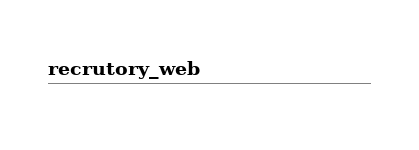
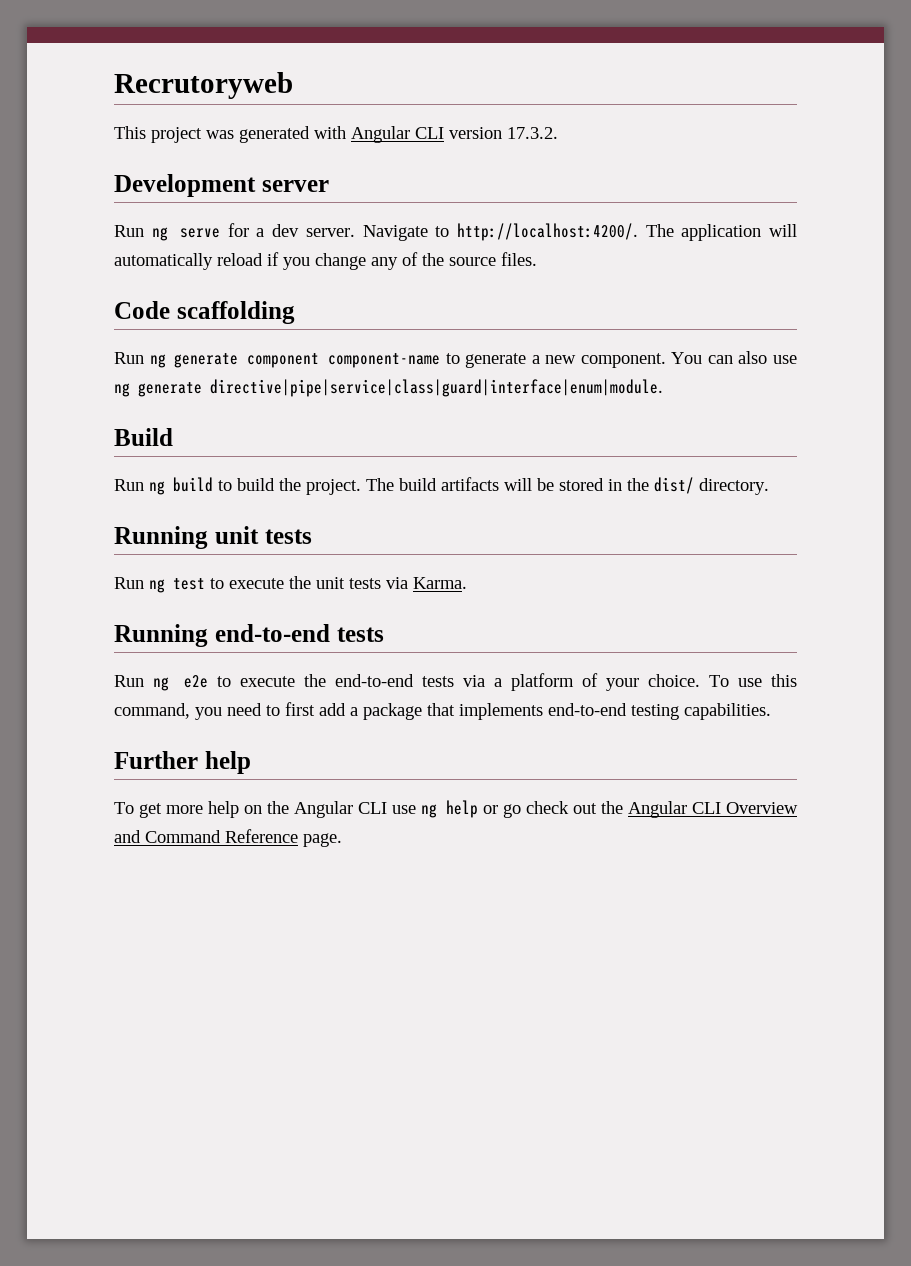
[48,61,200,79] recrutory_web -> [114,72,293,99] [114,126,558,143] [114,174,329,197] [114,223,797,241] [114,252,537,270] [114,301,295,324] [114,351,797,368] [114,379,663,397] [114,428,173,446] [114,477,769,495] [114,526,312,549] [114,576,467,593] [114,624,384,647] [114,673,798,691] [114,702,771,720] [114,751,251,774] [114,800,798,818] [114,829,342,847] Recrutoryweb // This project was generated with Angular CLI version 17.3.2. // Development server // Run ng serve for a dev server. Navigate to http://localhost:4200/. The application will automatically reload if you change any of the source files. // Code scaffolding // Run ng generate component component-name to generate a new component. You can also use ng generate directive|pipe|service|class|guard|interface|enum|module. // Build // Run ng build to build the project. The build artifacts will be stored in the dist/ directory. // Running unit tests // Run ng test to execute the unit tests via Karma. // Running end-to-end tests // Run ng e2e to execute the end-to-end tests via a platform of your choice. To use this command, you need to first add a package that implements end-to-end testing capabilities. // Further help // To get more help on the Angular CLI use ng help or go check out the Angular CLI Overview and Command Reference page.

